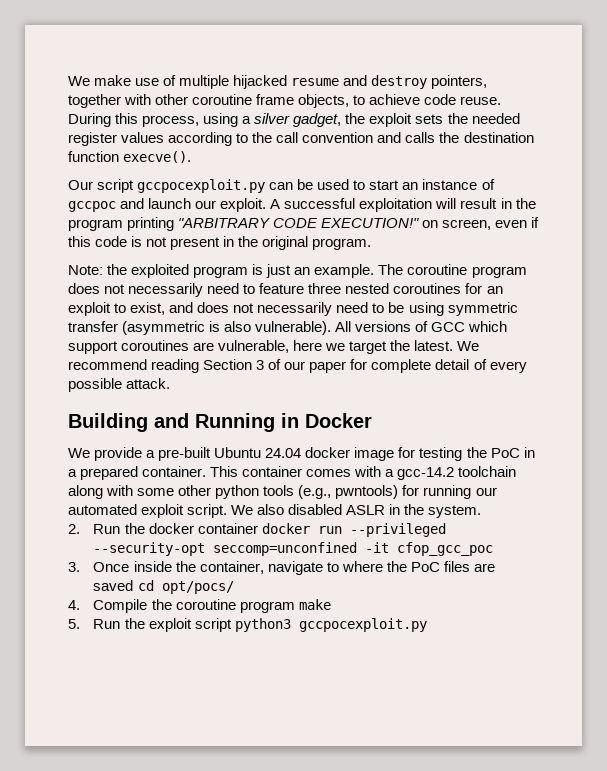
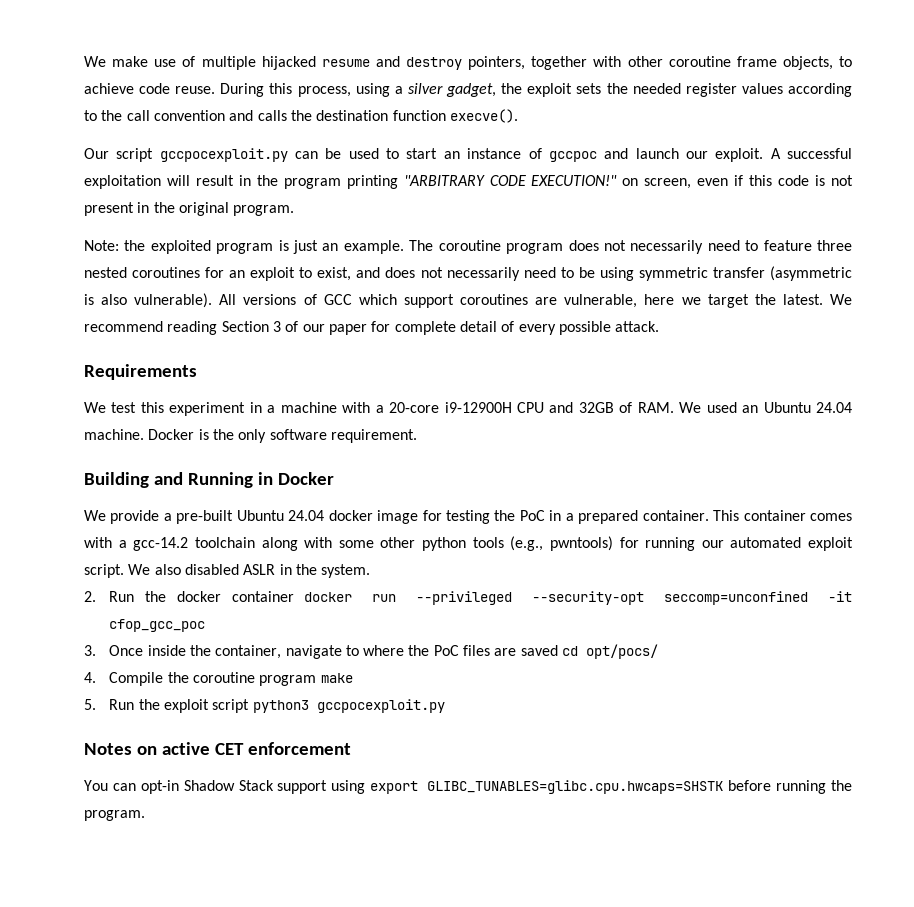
(171, 383) none -> [84,364,197,380] [84,402,853,416] [84,429,417,443] // Requirements // We test this experiment in a machine with a 20-core i9-12900H CPU and 32GB of RAM. We used an Ubuntu 24.04 machine. Docker is the only software requirement.
(427, 625) none -> [84,742,351,755] [84,780,852,794] [84,810,145,821] // Notes on active CET enforcement // You can opt-in Shadow Stack support using export GLIBC_TUNABLES=glibc.cpu.hwcaps=SHSTK before running the program.

